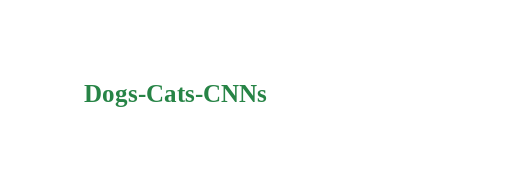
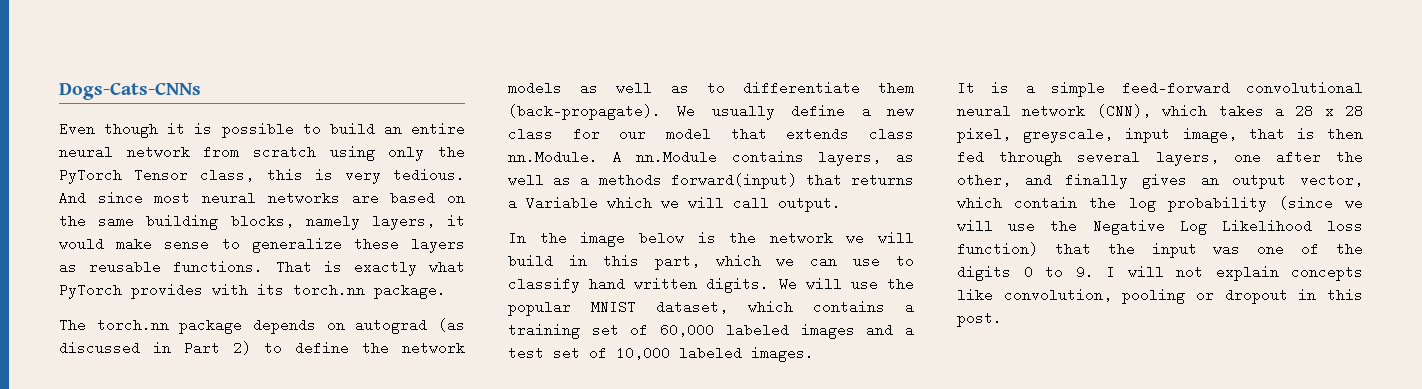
(267, 96) none -> [59,122,465,138] [59,145,466,161] [59,168,465,184] [59,191,466,205] [59,214,465,230] [59,237,465,253] [59,260,465,276] [59,283,446,299] [59,318,466,334] [59,341,465,355] [508,81,914,95] [508,104,914,120] [508,127,914,141] [508,150,914,166] [508,173,914,189] [508,196,841,212] [508,231,914,247] [508,254,914,270] [508,277,915,293] [508,300,914,316] [508,323,914,339] [508,346,814,362] [957,81,1363,97] [957,104,1363,118] [957,127,1363,143] [957,150,1363,166] [957,173,1363,189] [957,196,1363,212] [957,219,1363,235] [957,242,1363,258] [957,265,1363,281] [957,288,1363,304] [957,311,1002,327] // Even though it is possible to build an entire neural network from scratch using only the PyTorch Tensor class, this is very tedious. And since most neural networks are based on the same building blocks, namely layers, it would make sense to generalize these layers as reusable functions. That is exactly what PyTorch provides with its torch.nn package. // The torch.nn package depends on autograd (as discussed in Part 2) to define the network models as well as to differentiate them (back-propagate). We usually define a new class for our model that extends class nn.Module. A nn.Module contains layers, as well as a methods forward(input) that returns a Variable which we will call output. // In the image below is the network we will build in this part, which we can use to classify hand written digits. We will use the popular MNIST dataset, which contains a training set of 60,000 labeled images and a test set of 10,000 labeled images. // It is a simple feed-forward convolutional neural network (CNN), which takes a 28 x 28 pixel, greyscale, input image, that is then fed through several layers, one after the other, and finally gives an output vector, which contain the log probability (since we will use the Negative Log Likelihood loss function) that the input was one of the digits 0 to 9. I will not explain concepts like convolution, pooling or dropout in this post.

